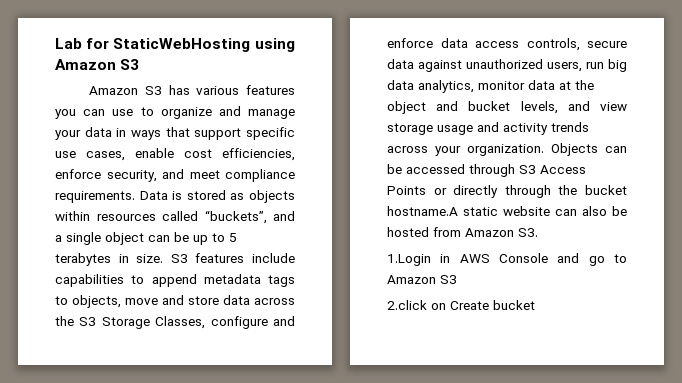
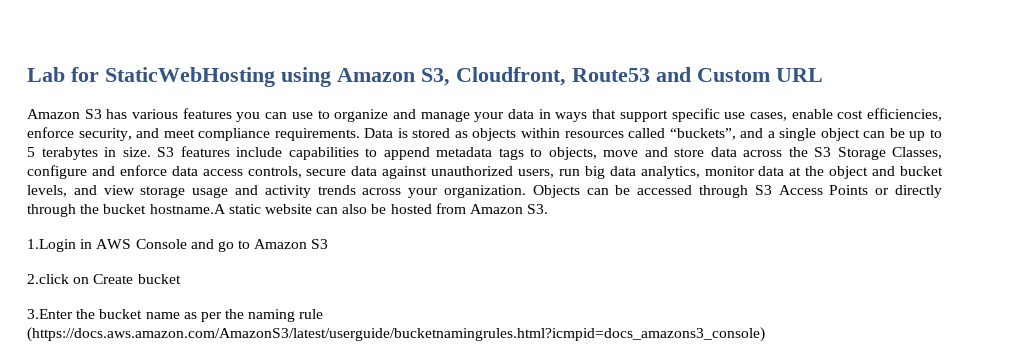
[120,59,140,70] S3 -> [421,67,823,86] S3, Cloudfront, Route53 and Custom URL
(535, 305) none -> [27,309,324,322] [27,327,765,342] // 3.Enter the bucket name as per the naming rule (https://docs.aws.amazon.com/AmazonS3/latest/userguide/bucketnamingrules.html?icmpid=docs_amazons3_console)

